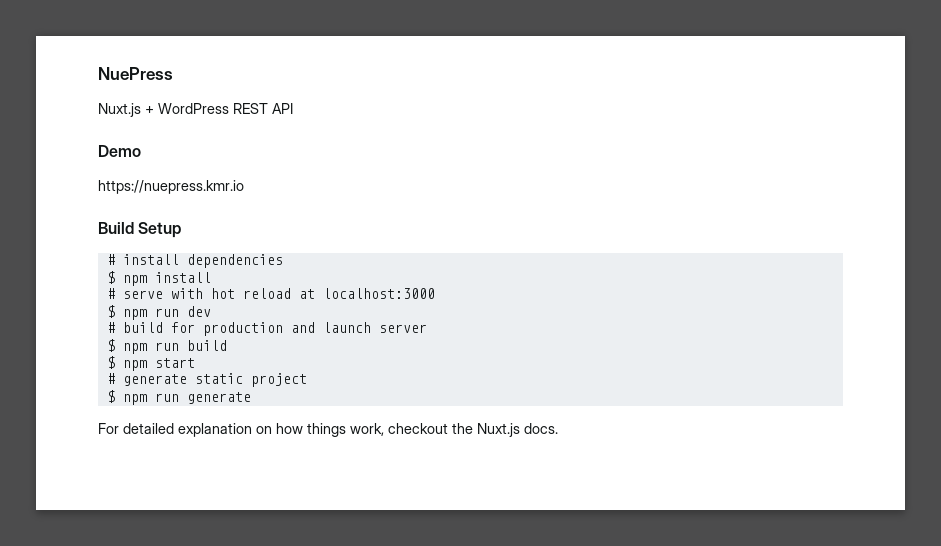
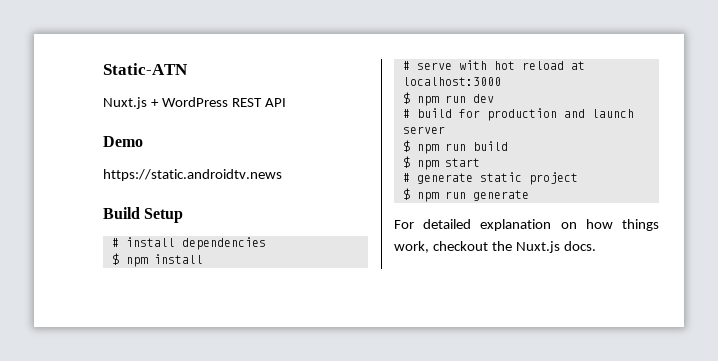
[98,67,173,80] NuePress -> [103,63,188,75] Static-ATN
[98,180,244,194] https://nuepress.kmr.io -> [103,169,282,181] https://static.androidtv.news

